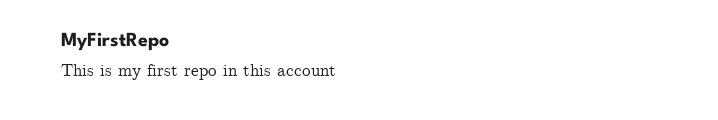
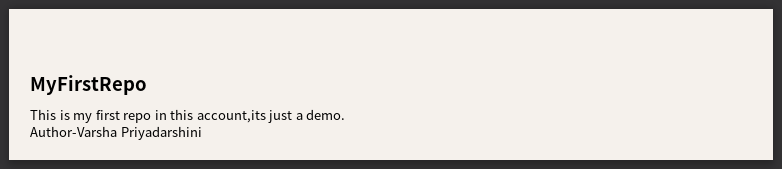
[277,66,336,76] account -> [196,109,346,123] [30,126,202,140] account,its just a demo. // Author-Varsha Priyadarshini

